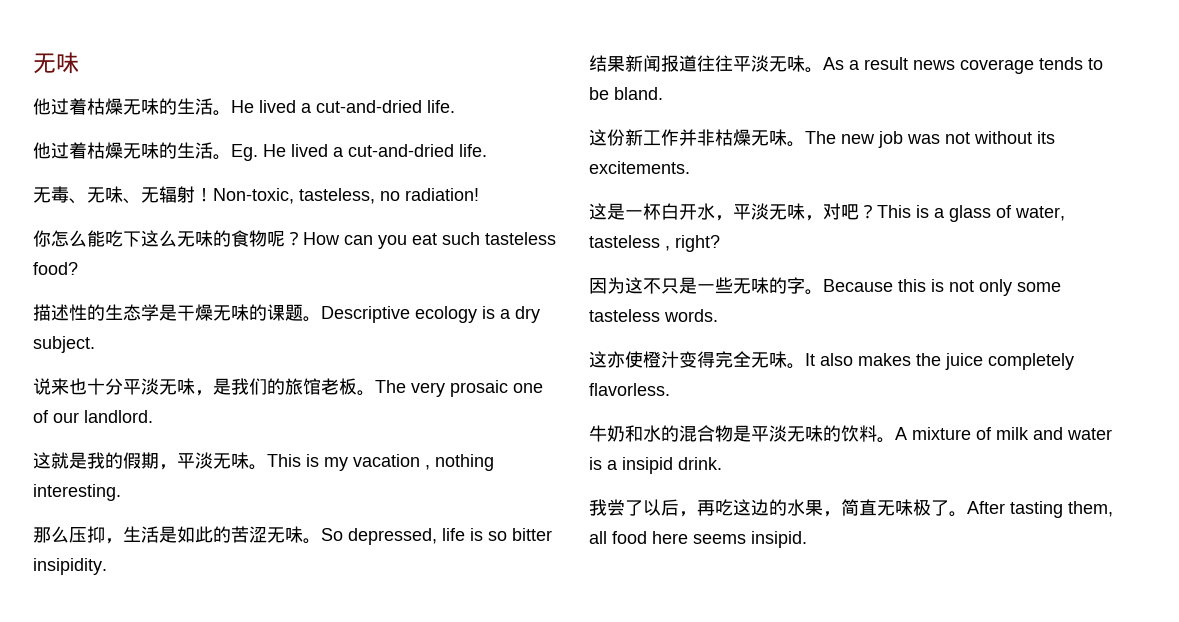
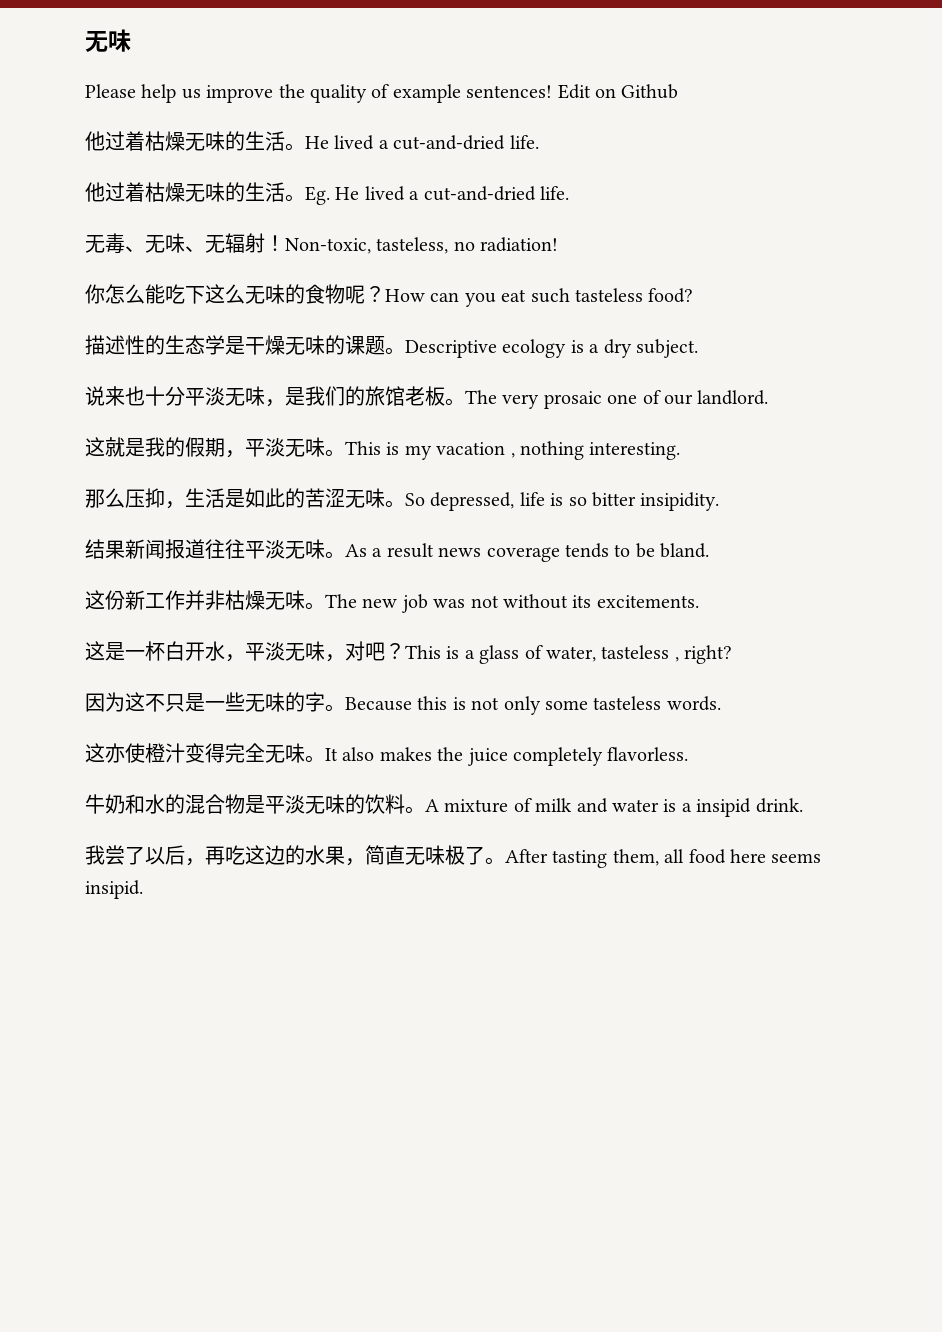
[33,52,79,74] 无味 -> [85,29,131,52] [85,84,679,103] 无味 // Please help us improve the quality of example sentences! Edit on Github

